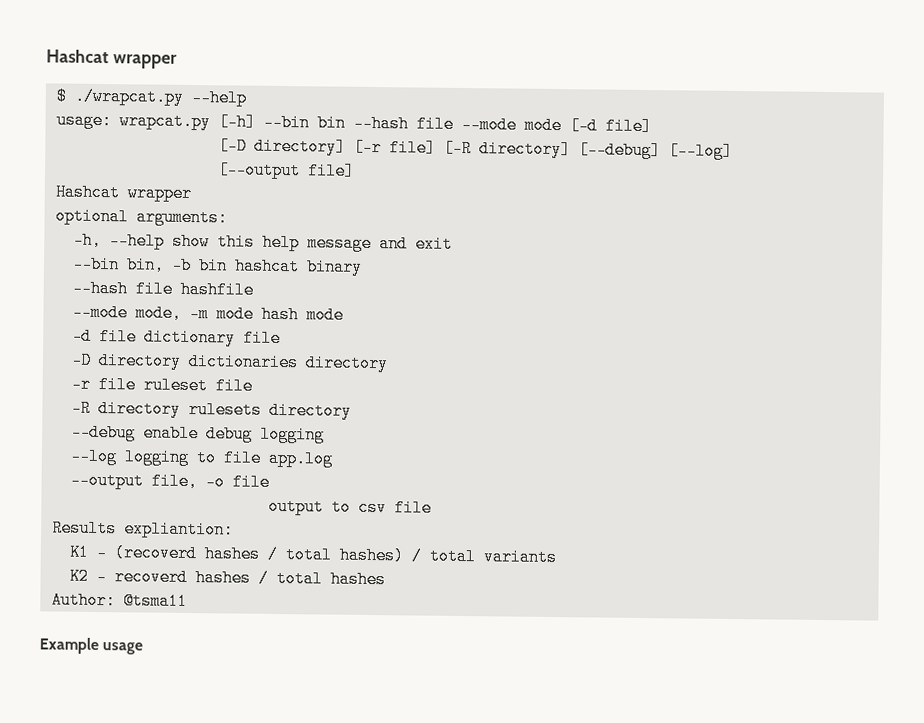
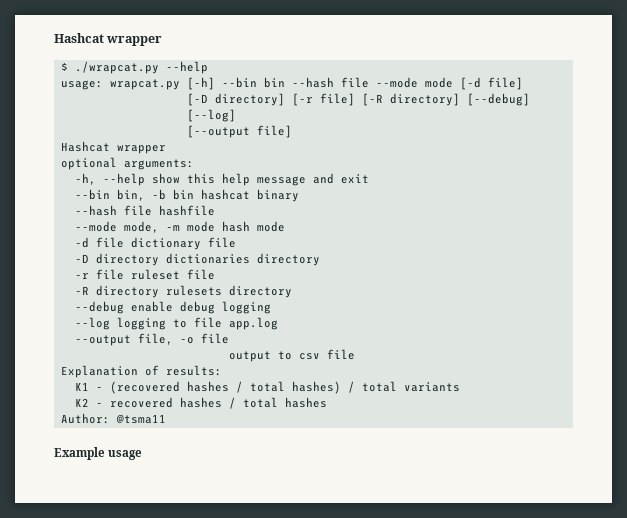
[51,519,234,539] Results expliantion: -> [60,365,222,378] Explanation of results:
[113,544,197,563] (recoverd -> [109,381,180,394] (recovered
[113,568,188,586] recoverd -> [109,397,173,408] recovered

